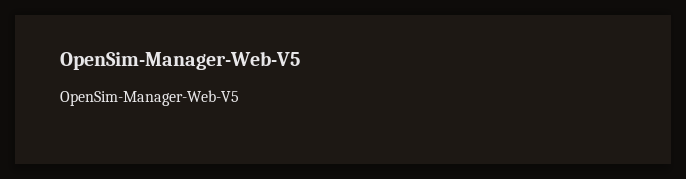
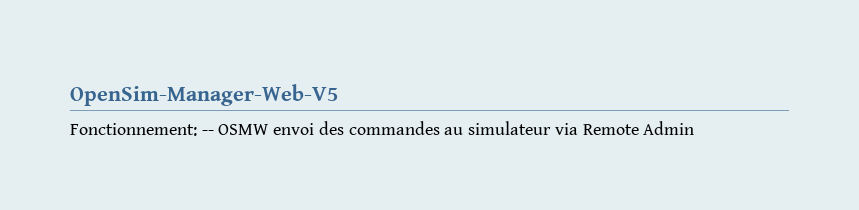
[60,90,239,106] OpenSim-Manager-Web-V5 -> [70,121,695,136] Fonctionnement: -- OSMW envoi des commandes au simulateur via Remote Admin

